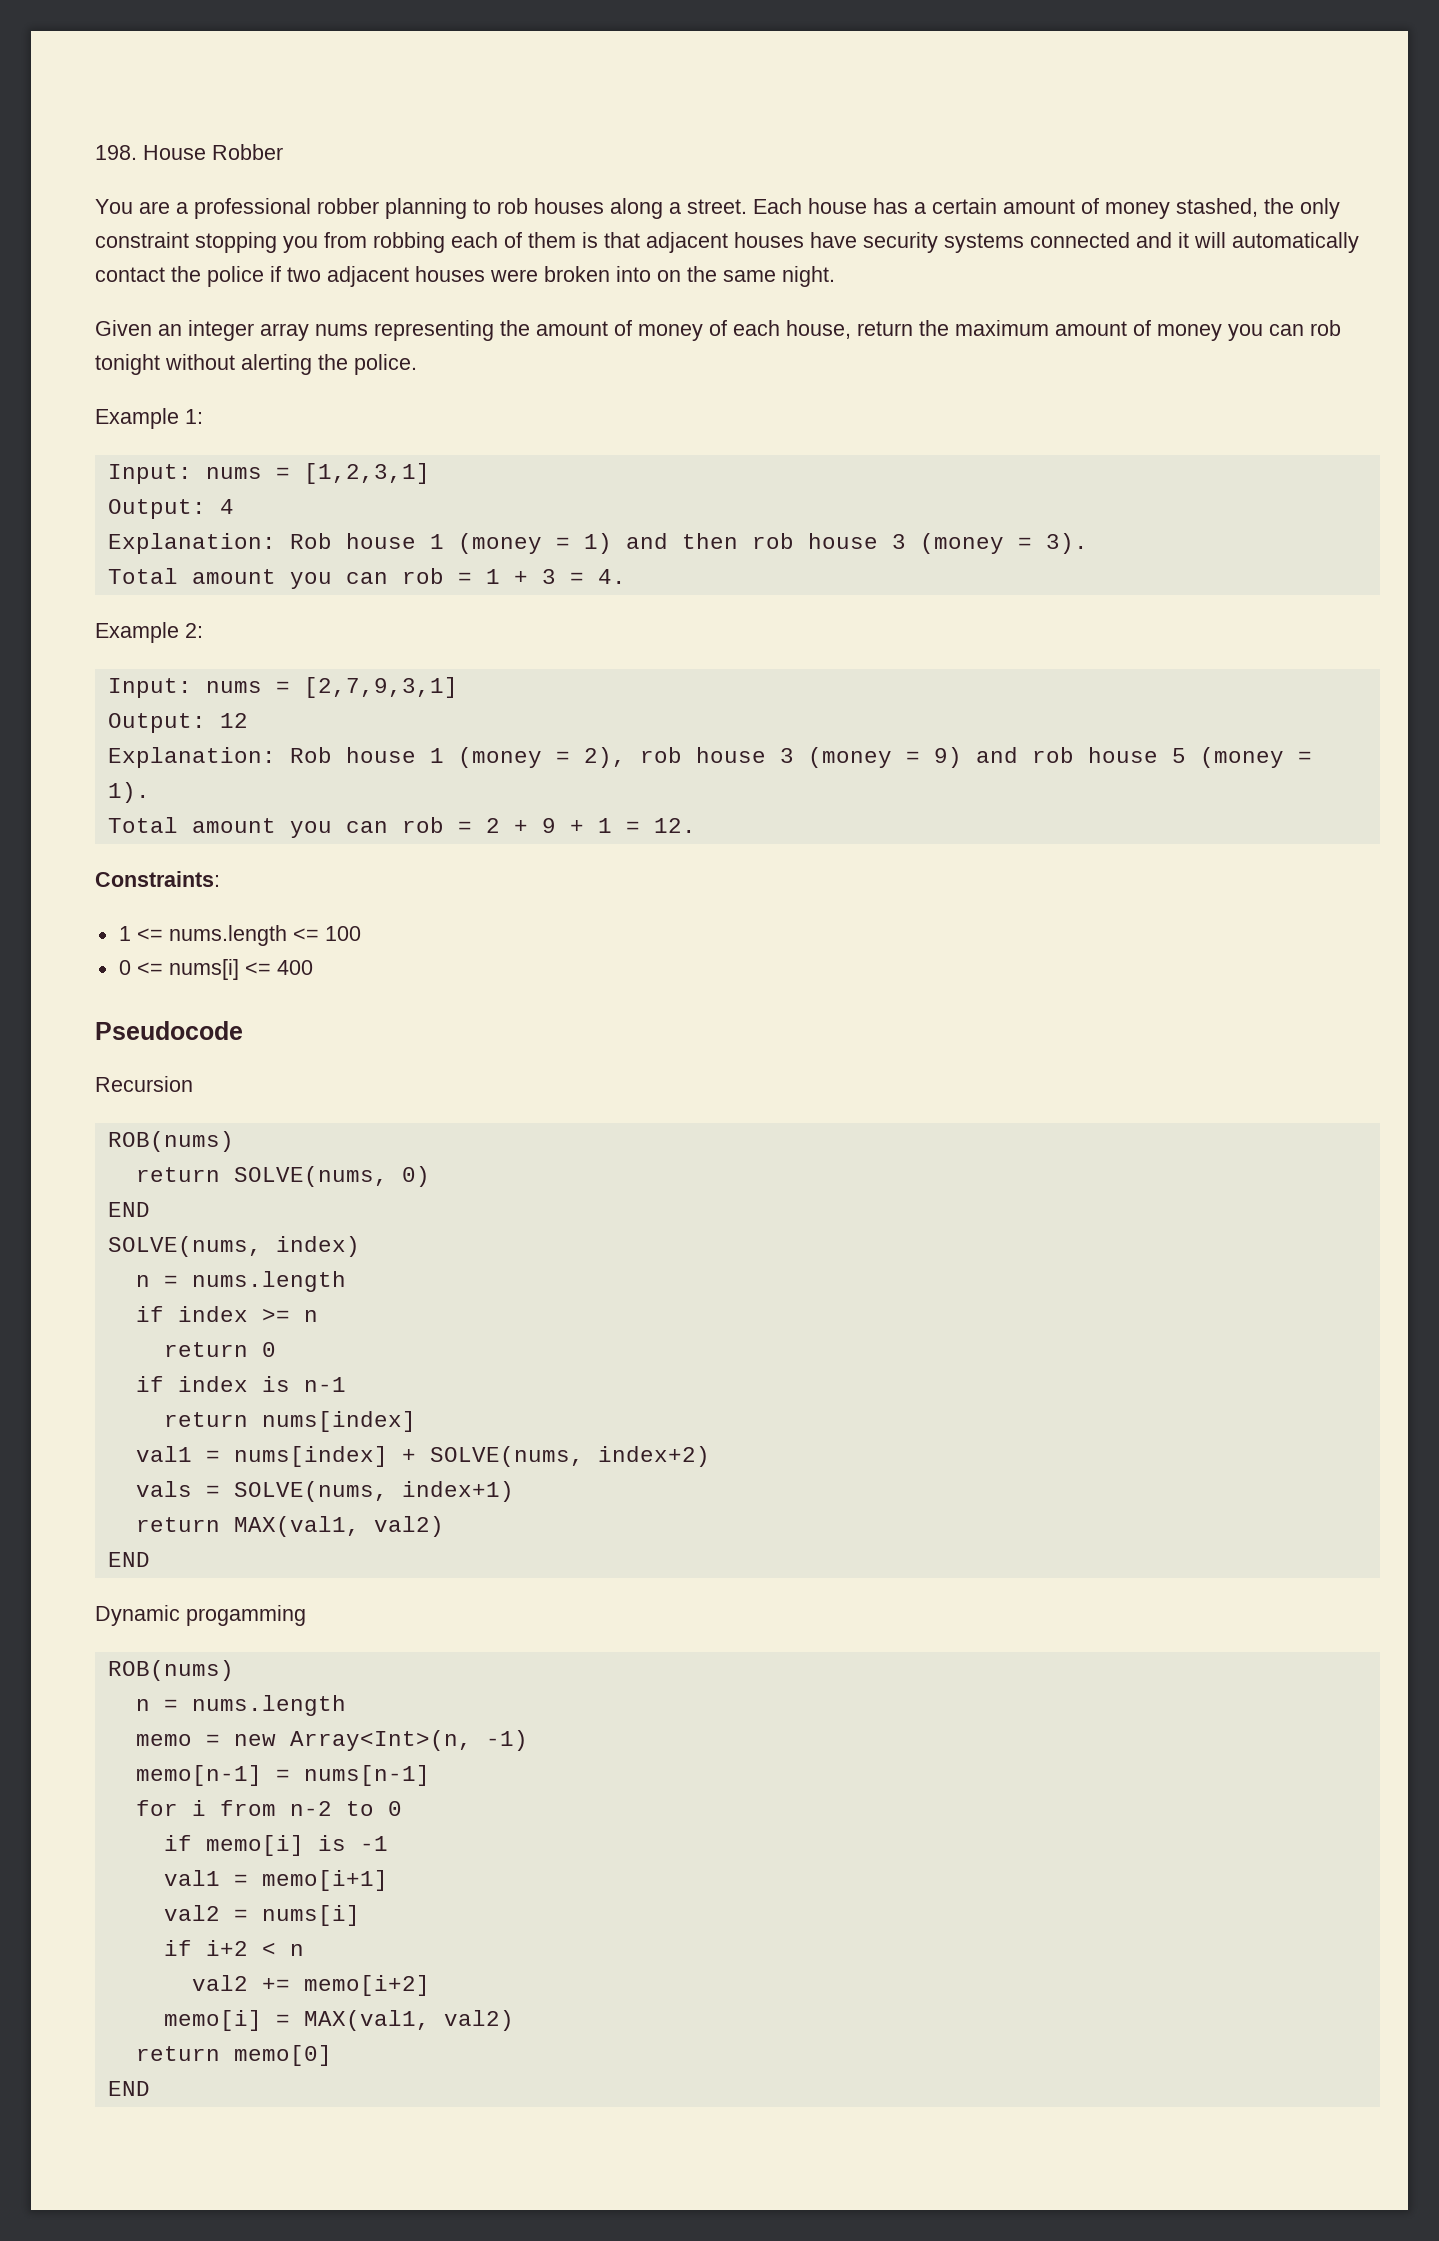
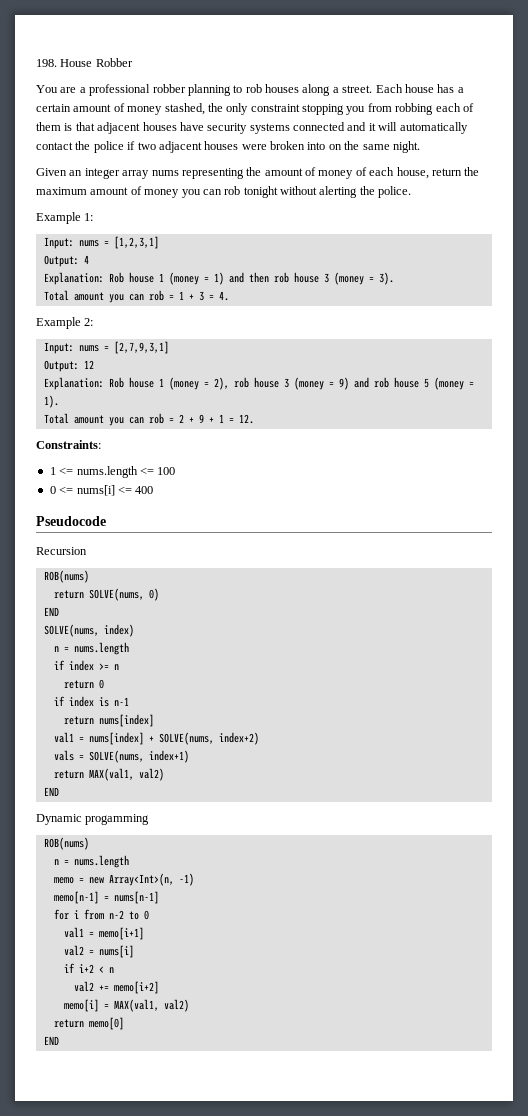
[163,1835,388,1856] // if memo[i] is -1 -> (149, 915) none

